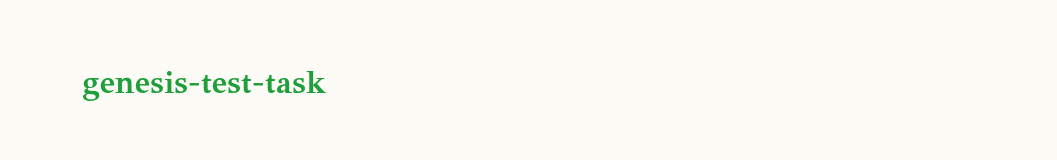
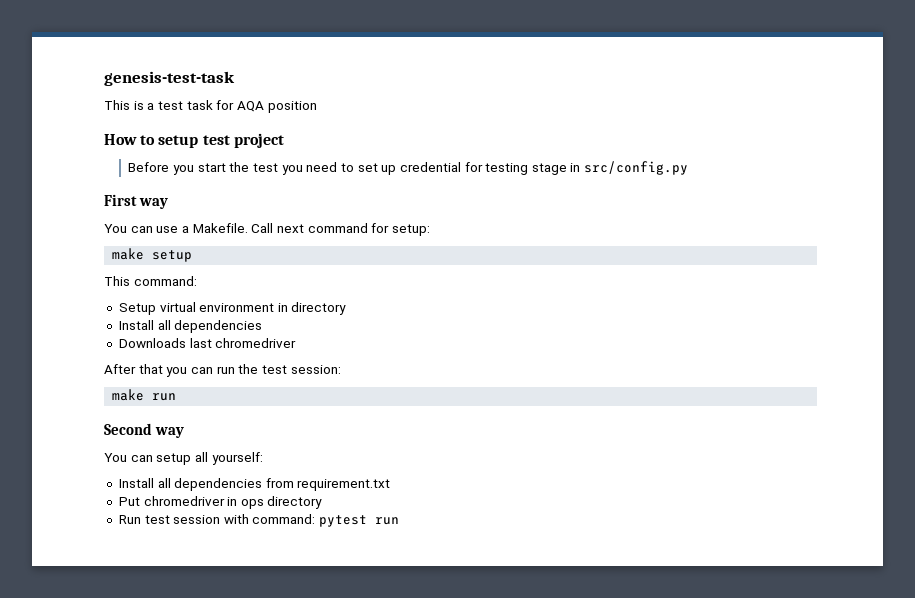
(326, 86) none -> [104,100,317,113] [104,133,284,148] [128,161,689,175] [104,194,169,209] [104,223,430,236] [112,248,193,262] [104,276,197,286] [118,302,347,315] [118,320,263,333] [118,338,297,348] [104,364,341,377] [112,389,177,401] [104,423,185,438] [104,452,263,465] [118,478,391,491] [118,496,323,509] [118,514,400,527] // This is a test task for AQA position // How to setup test project // Before you start the test you need to set up credential for testing stage in src/config.py // First way // You can use a Makefile. Call next command for setup: // make setup // This command: // Setup virtual environment in directory // Install all dependencies // Downloads last chromedriver // After that you can run the test session: // make run // Second way // You can setup all yourself: // Install all dependencies from requirement.txt // Put chromedriver in ops directory // Run test session with command: pytest run

